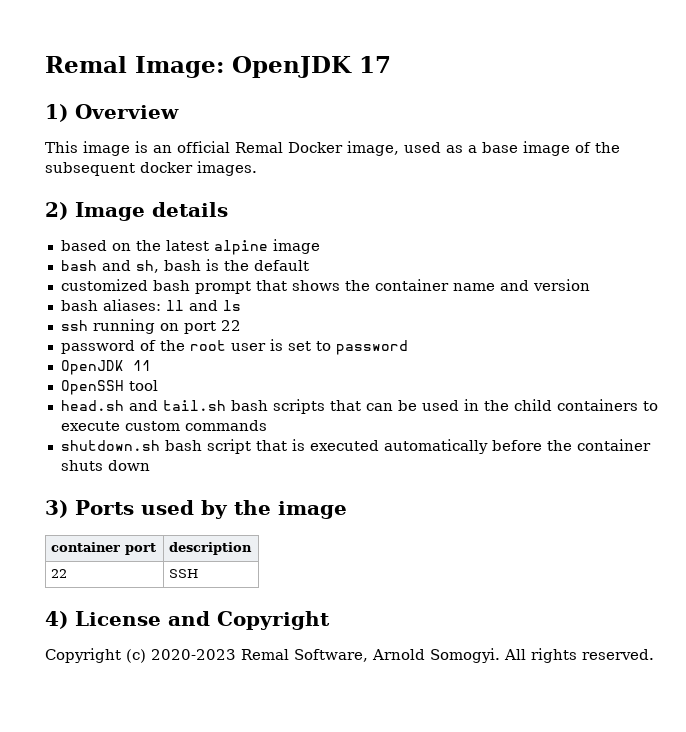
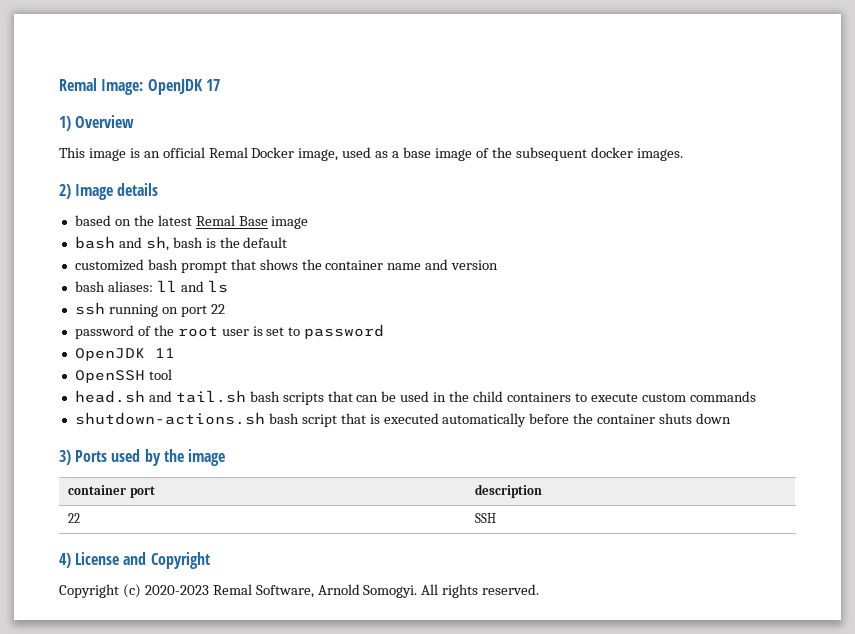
[213,240,268,255] alpine -> [195,215,268,226] Remal Base
[60,440,160,451] shutdown.sh -> [74,412,265,425] shutdown-actions.sh

